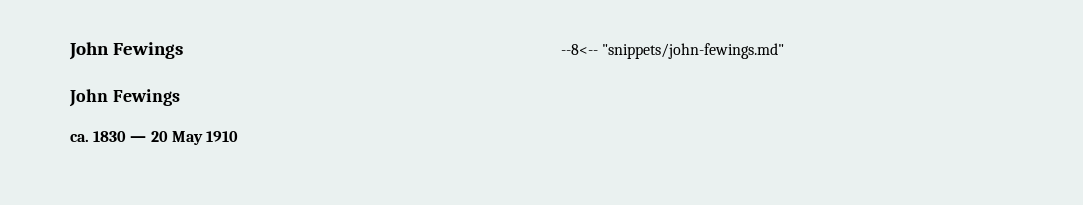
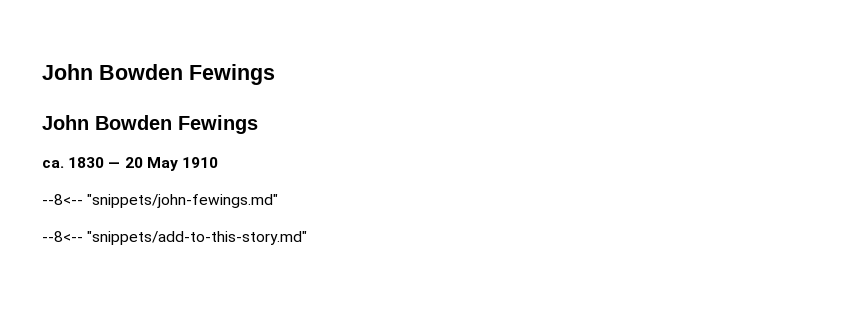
[69,42,109,60] John -> [42,64,183,80] John Bowden
(108, 98) none -> [95,115,172,130] Bowden
(785, 51) none -> [42,231,308,245] // --8<-- "snippets/add-to-this-story.md"

